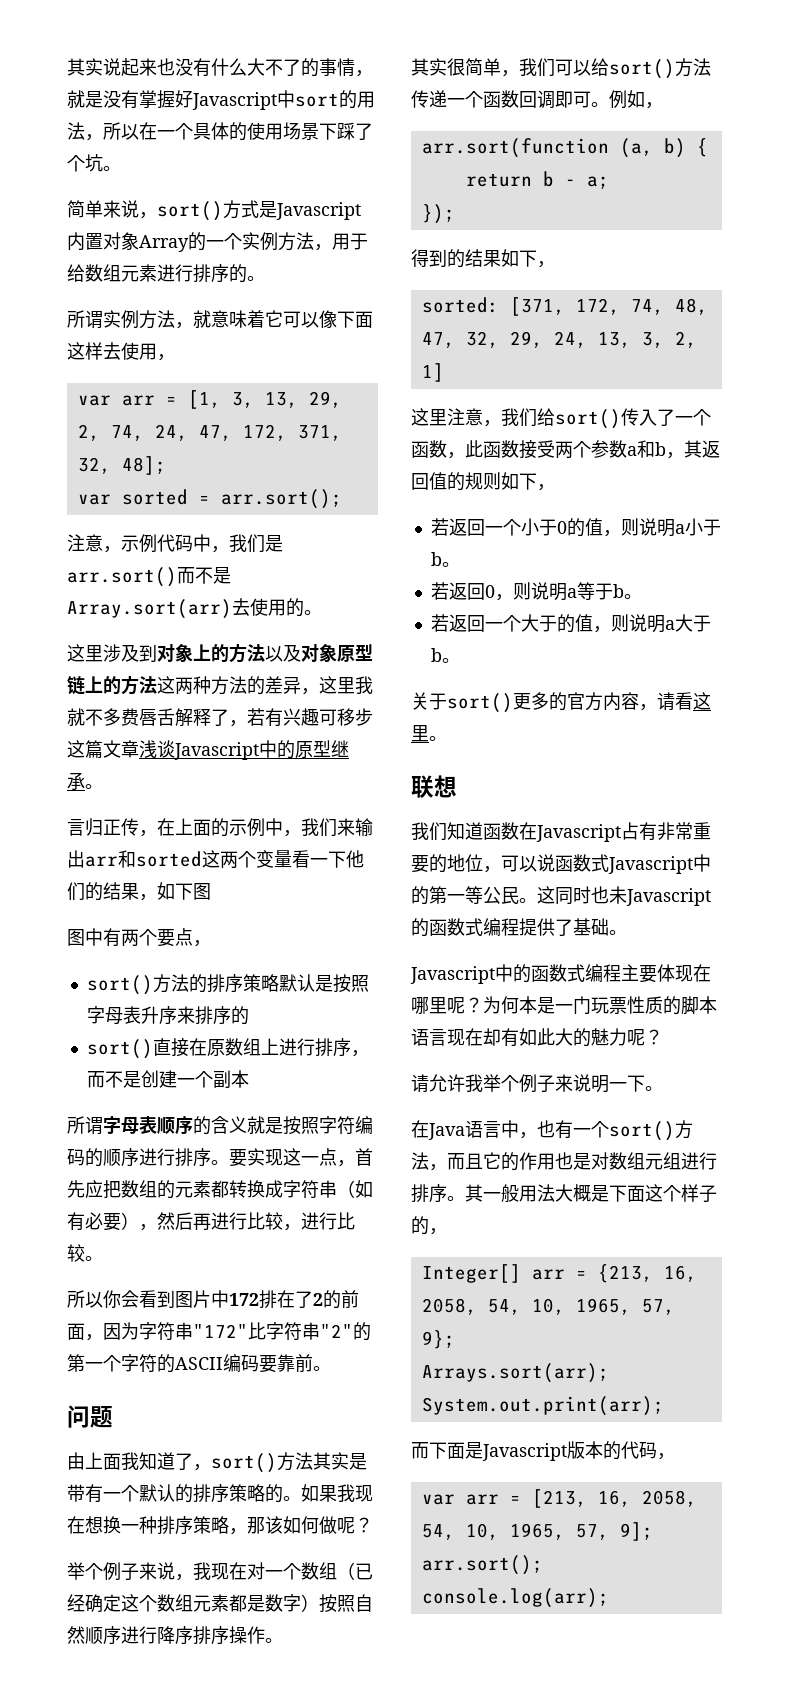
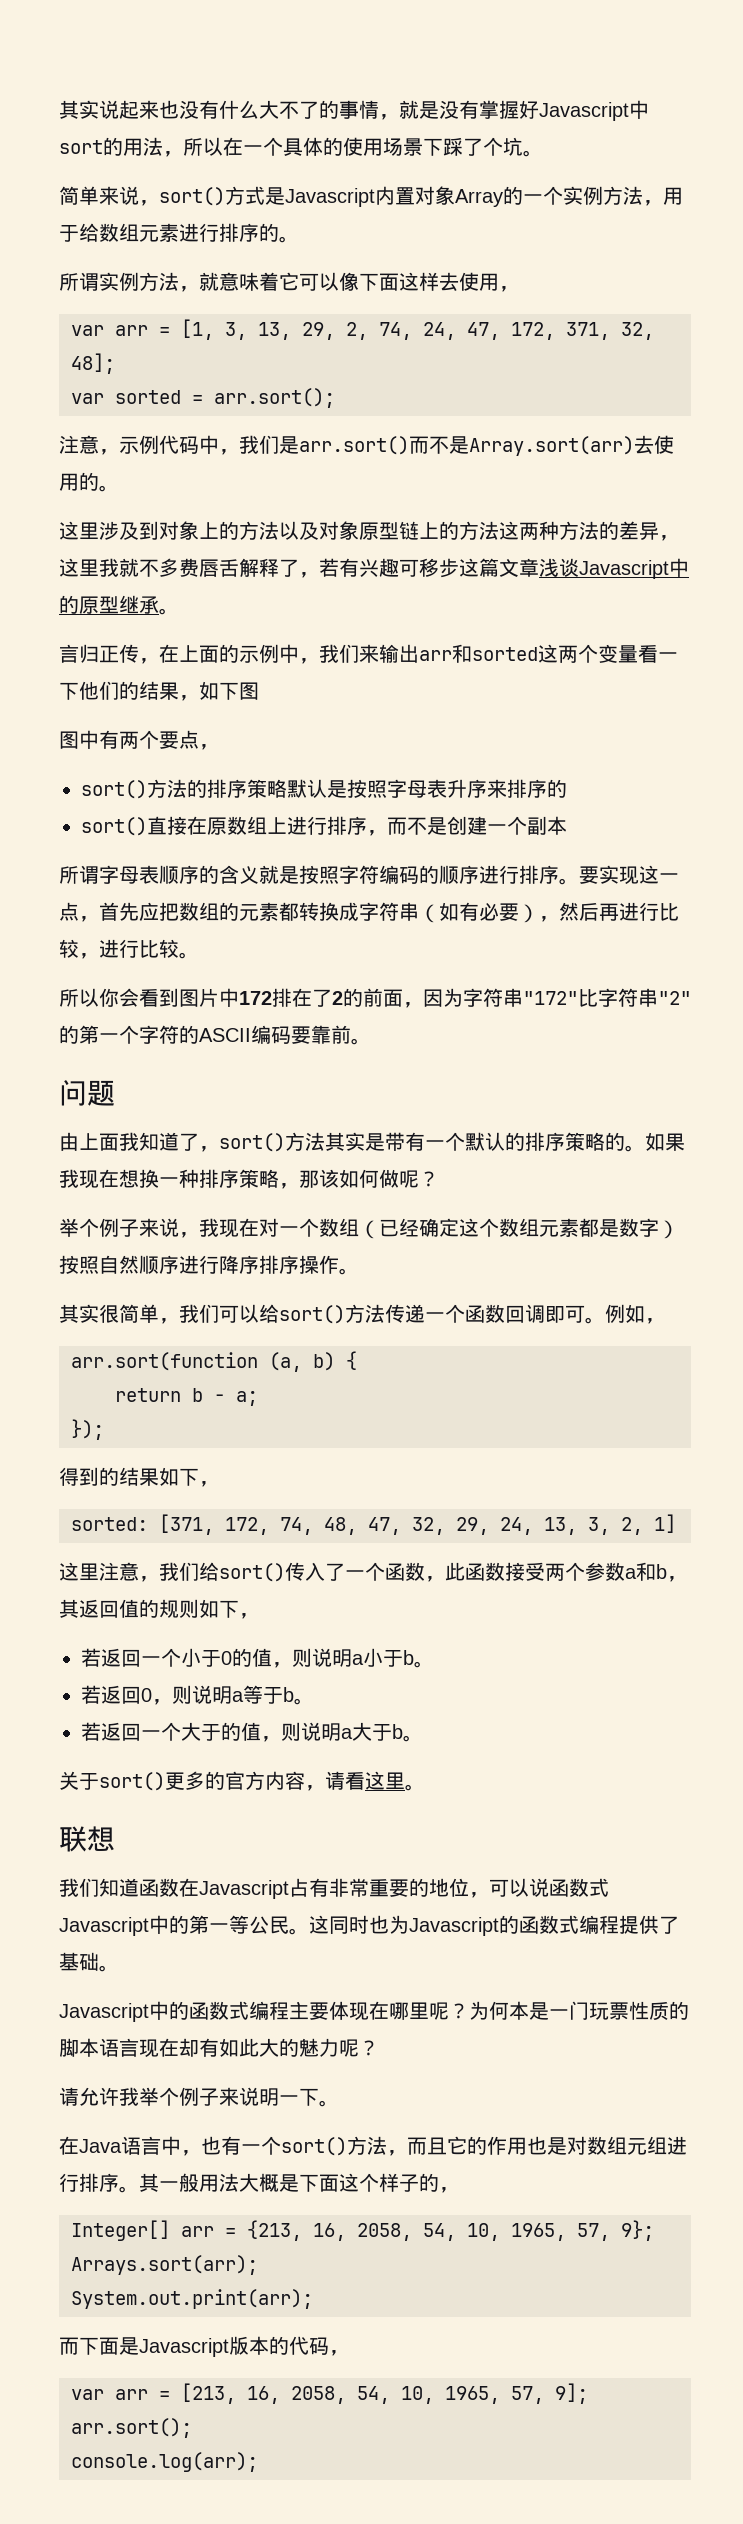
[609,886,627,904] 未 -> [389,1915,409,1934] 为

